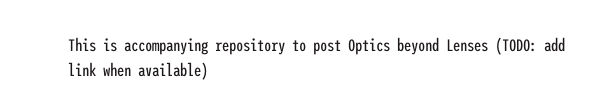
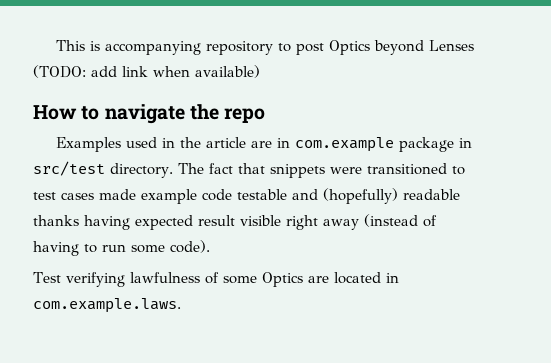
(208, 71) none -> [33,104,266,124] [55,137,472,152] [33,161,465,178] [33,188,460,204] [33,214,437,230] [33,240,210,256] [33,272,399,287] [33,298,181,313] // How to navigate the repo // Examples used in the article are in com.example package in src/test directory. The fact that snippets were transitioned to test cases made example code testable and (hopefully) readable thanks having expected result visible right away (instead of having to run some code). // Test verifying lawfulness of some Optics are located in com.example.laws.

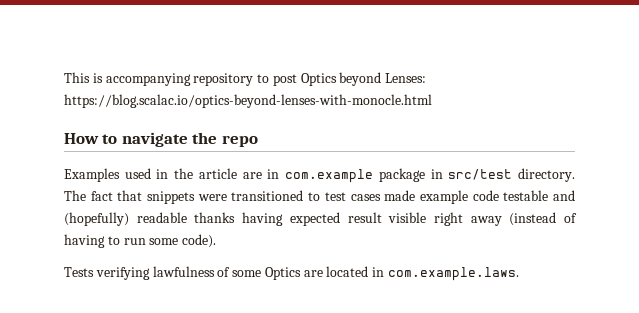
[428,40,474,51] [33,65,260,78] Lenses (TODO: add link when available) -> [385,73,427,83] [64,94,432,108] Lenses: https://blog.scalac.io/optics-beyond-lenses-with-monocle.html
[33,272,61,283] Test -> [64,267,94,277] Tests

